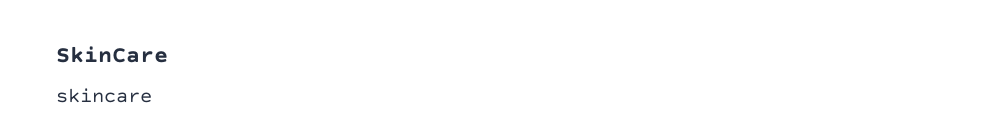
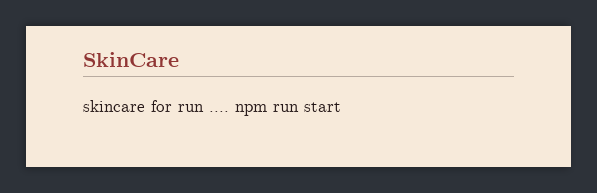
(152, 95) none -> [151,100,341,116] for run .... npm run start

